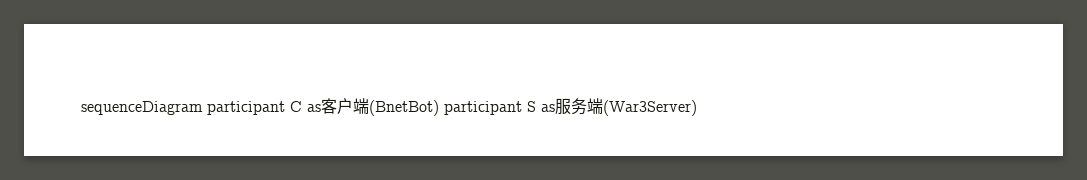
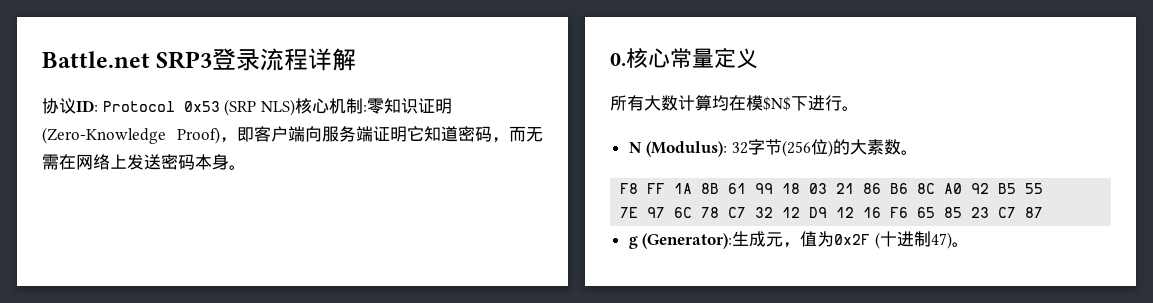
[81,98,697,116] sequenceDiagram participant C as客户端(BnetBot) participant S as服务端(War3Server) -> [42,48,357,71] [42,98,452,116] [42,126,543,144] [42,154,246,170] [610,48,758,69] [610,95,859,111] [628,139,918,157] [620,183,1044,194] [620,207,1044,218] [628,231,969,249] Battle.net SRP3登录流程详解 // 协议ID: Protocol 0x53 (SRP NLS)核心机制:零知识证明(Zero-Knowledge Proof)，即客户端向服务端证明它知道密码，而无需在网络上发送密码本身。 // 0.核心常量定义 // 所有大数计算均在模$N$下进行。 // N (Modulus): 32字节(256位)的大素数。 // F8 FF 1A 8B 61 99 18 03 21 86 B6 8C A0 92 B5 55 // 7E 97 6C 78 C7 32 12 D9 12 16 F6 65 85 23 C7 87 // g (Generator):生成元，值为0x2F (十进制47)。

